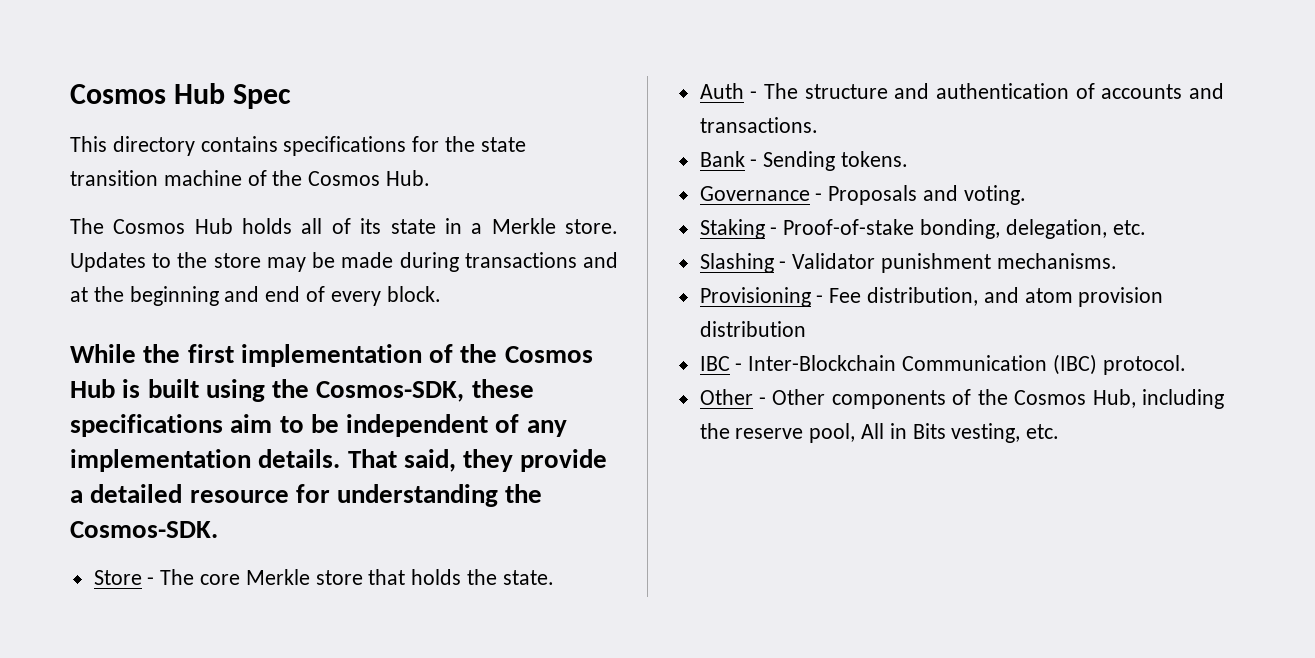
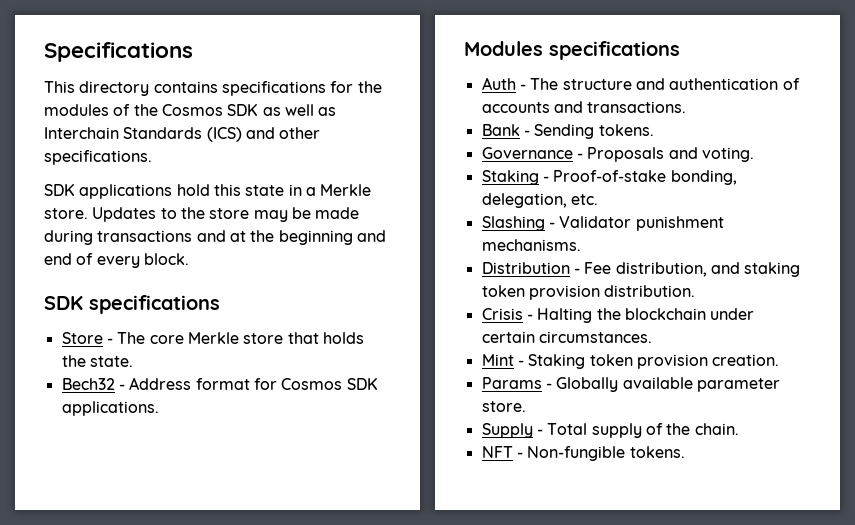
[70,83,292,109] Cosmos Hub Spec -> [44,42,193,62] Specifications
[480,137,526,152] [70,170,431,186] [70,218,382,234] state transition machine of the Cosmos Hub. // The Cosmos Hub holds all of its -> [44,104,337,116] [44,127,321,142] [44,150,152,165] [44,184,241,199] modules of the Cosmos SDK as well as Interchain Standards (ICS) and other specifications. // SDK applications hold this
[70,344,593,367] [70,379,534,402] [70,414,567,437] [70,449,608,472] [70,484,543,507] [70,521,218,538] While the first implementation of the Cosmos Hub is built using the Cosmos-SDK, these specifications aim to be independent of any implementation details. That said, they provide a detailed resource for understanding the Cosmos-SDK. -> [44,295,220,314] SDK specifications
(554, 577) none -> [61,377,378,390] [61,401,159,416] [464,41,680,60] // Bech32 - Address format for Cosmos SDK applications. // Modules specifications
[699,287,811,307] Provisioning -> [481,262,570,274] Distribution
[1024,287,1164,307] [699,321,806,337] [699,354,1186,375] [699,389,1224,409] [699,423,1060,443] atom provision distribution // IBC - Inter-Blockchain Communication (IBC) protocol. // Other - Other components of the Cosmos Hub, including the reserve pool, All in Bits vesting, etc. -> [744,262,801,277] [481,285,696,300] [481,308,755,323] [481,331,652,343] [481,354,780,369] [481,377,780,392] [481,401,526,412] [481,423,739,438] [481,446,685,461] staking token provision distribution. // Crisis - Halting the blockchain under certain circumstances. // Mint - Staking token provision creation. // Params - Globally available parameter store. // Supply - Total supply of the chain. // NFT - Non-fungible tokens.

